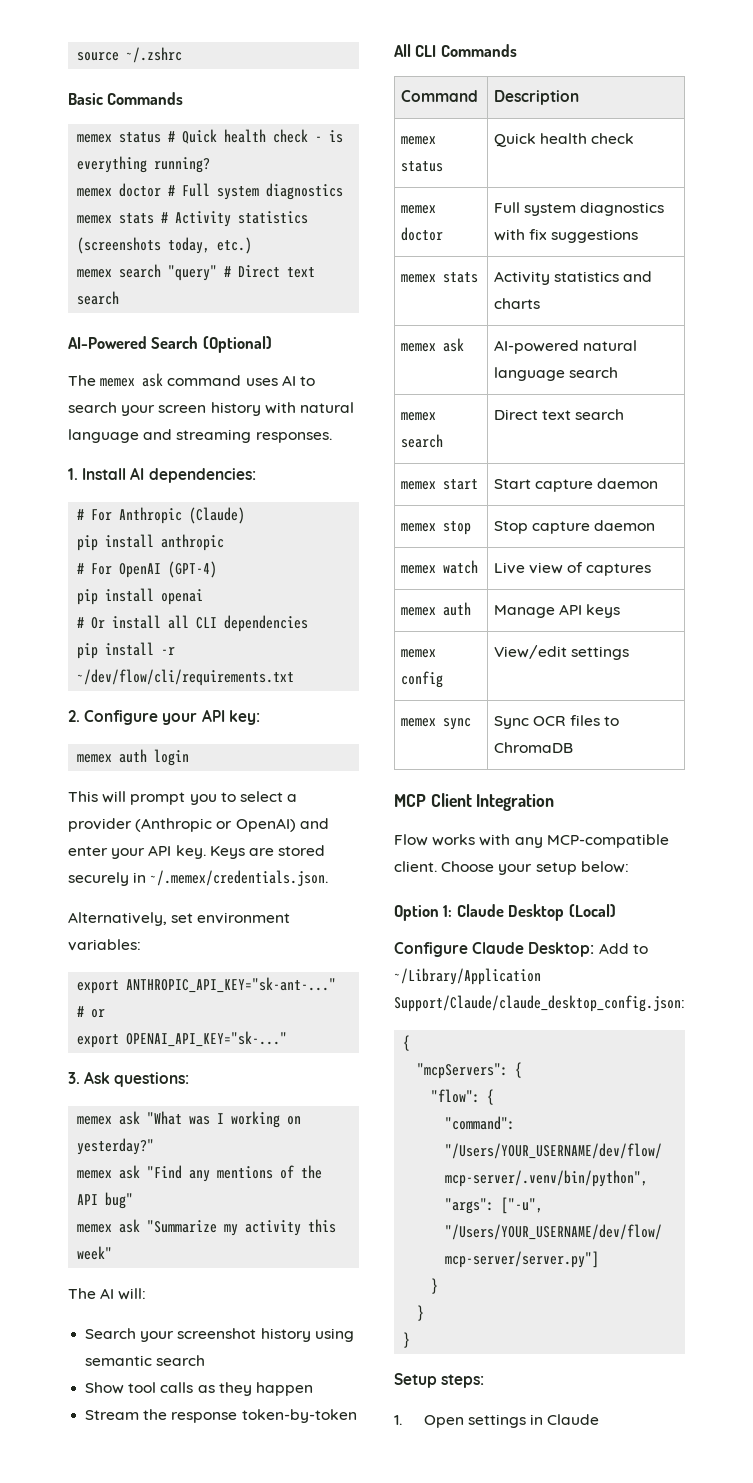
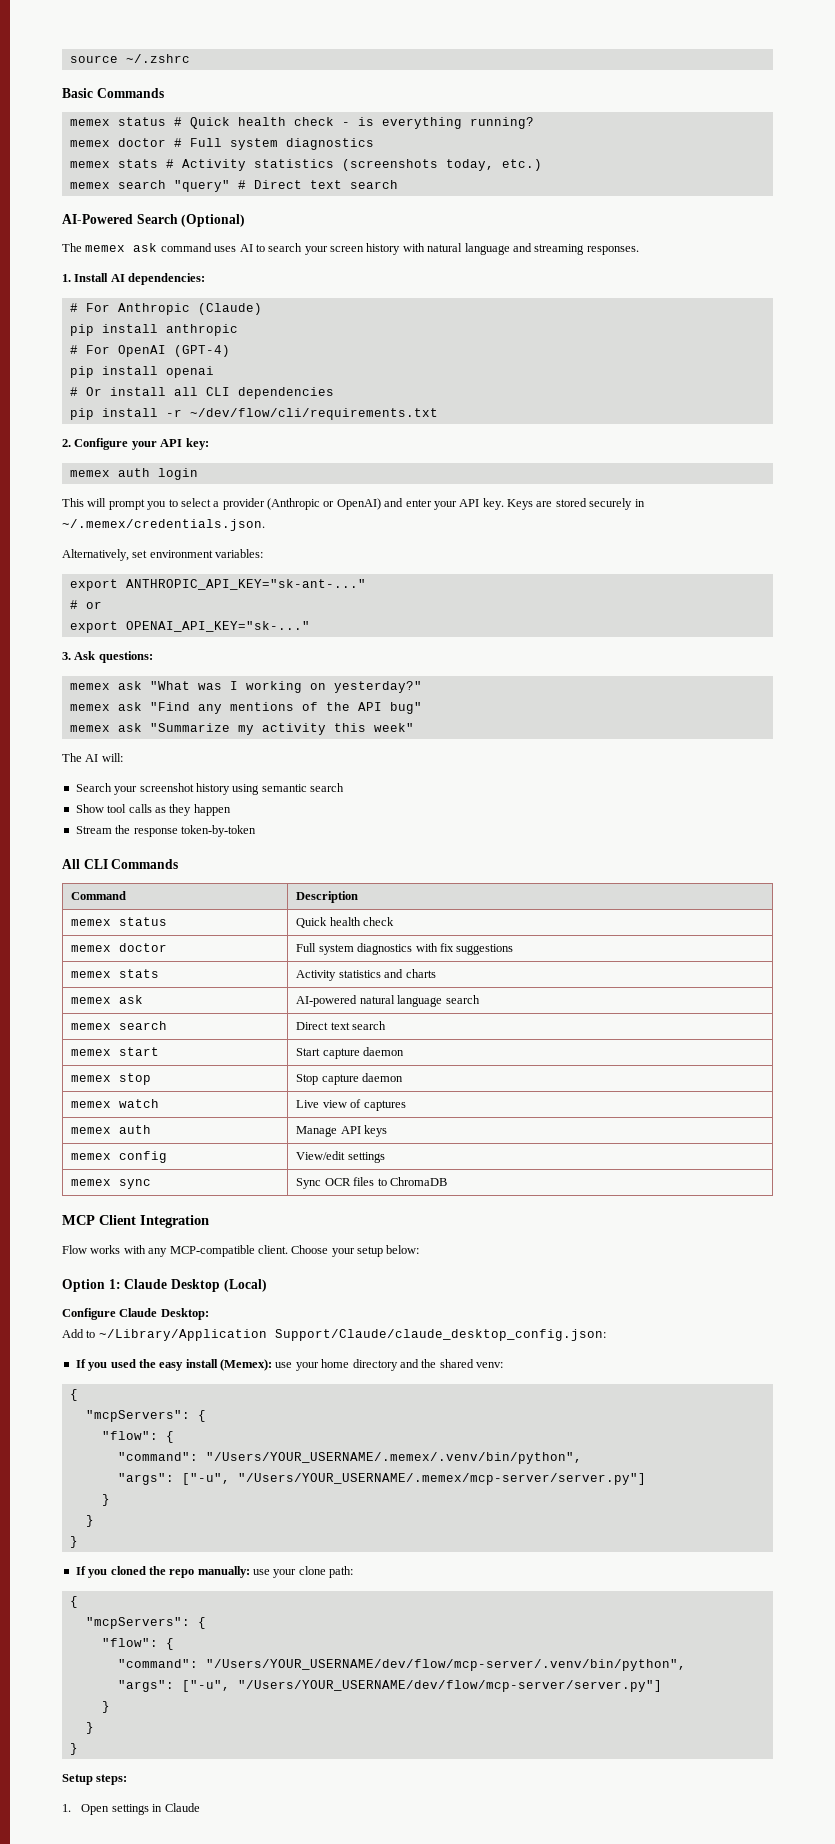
(595, 949) none -> (209, 1314) //
(685, 1003) none -> [75,1359,503,1371] [69,1389,78,1401] [85,1410,206,1422] [101,1431,174,1443] [117,1452,582,1464] [117,1473,646,1485] [101,1494,110,1506] [85,1515,94,1527] [69,1536,78,1548] [75,1566,354,1578] // If you used the easy install (Memex): use your home directory and the shared venv: // { // "mcpServers": { // "flow": { // "command": "/Users/YOUR_USERNAME/.memex/.venv/bin/python", // "args": ["-u", "/Users/YOUR_USERNAME/.memex/mcp-server/server.py"] // } // } // } // If you cloned the repo manually: use your clone path:

